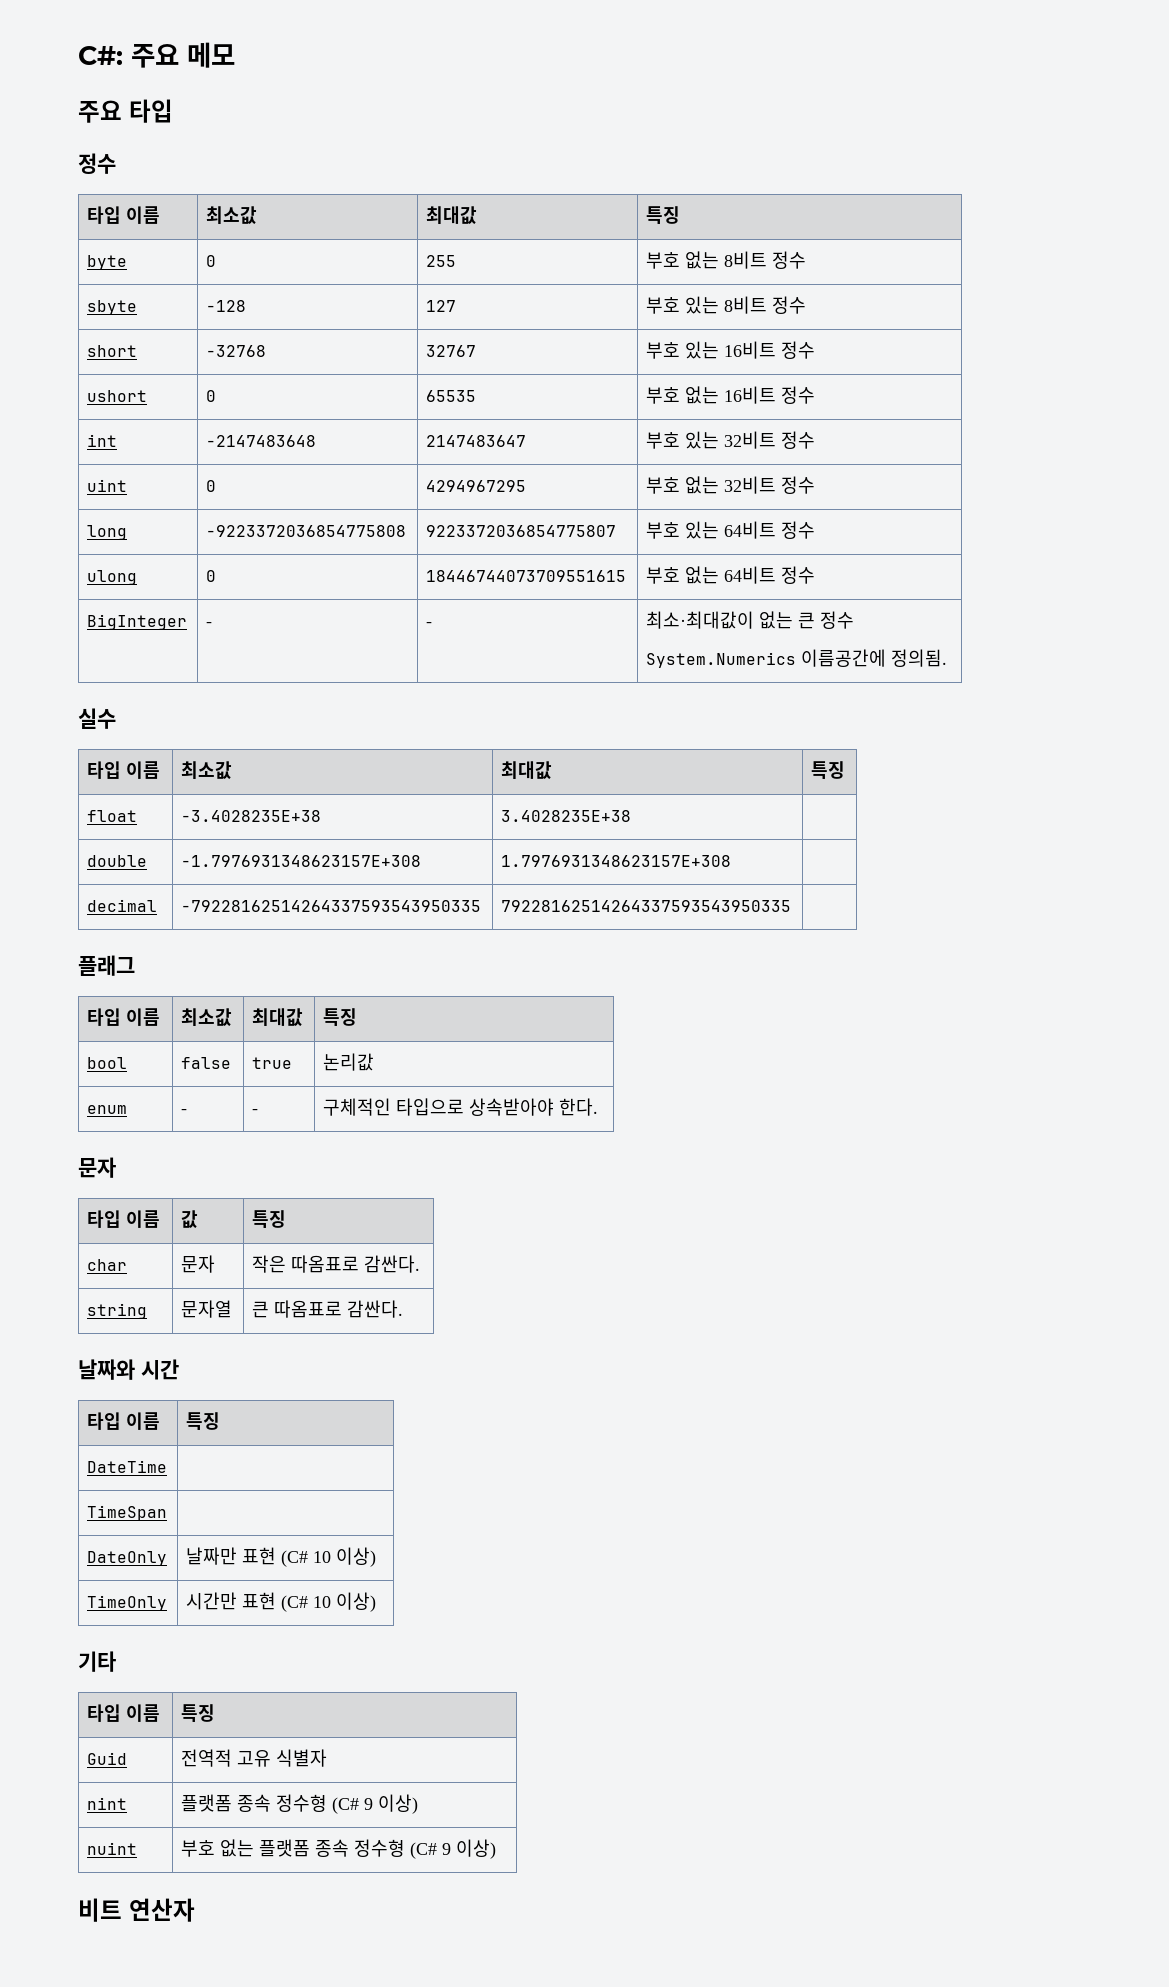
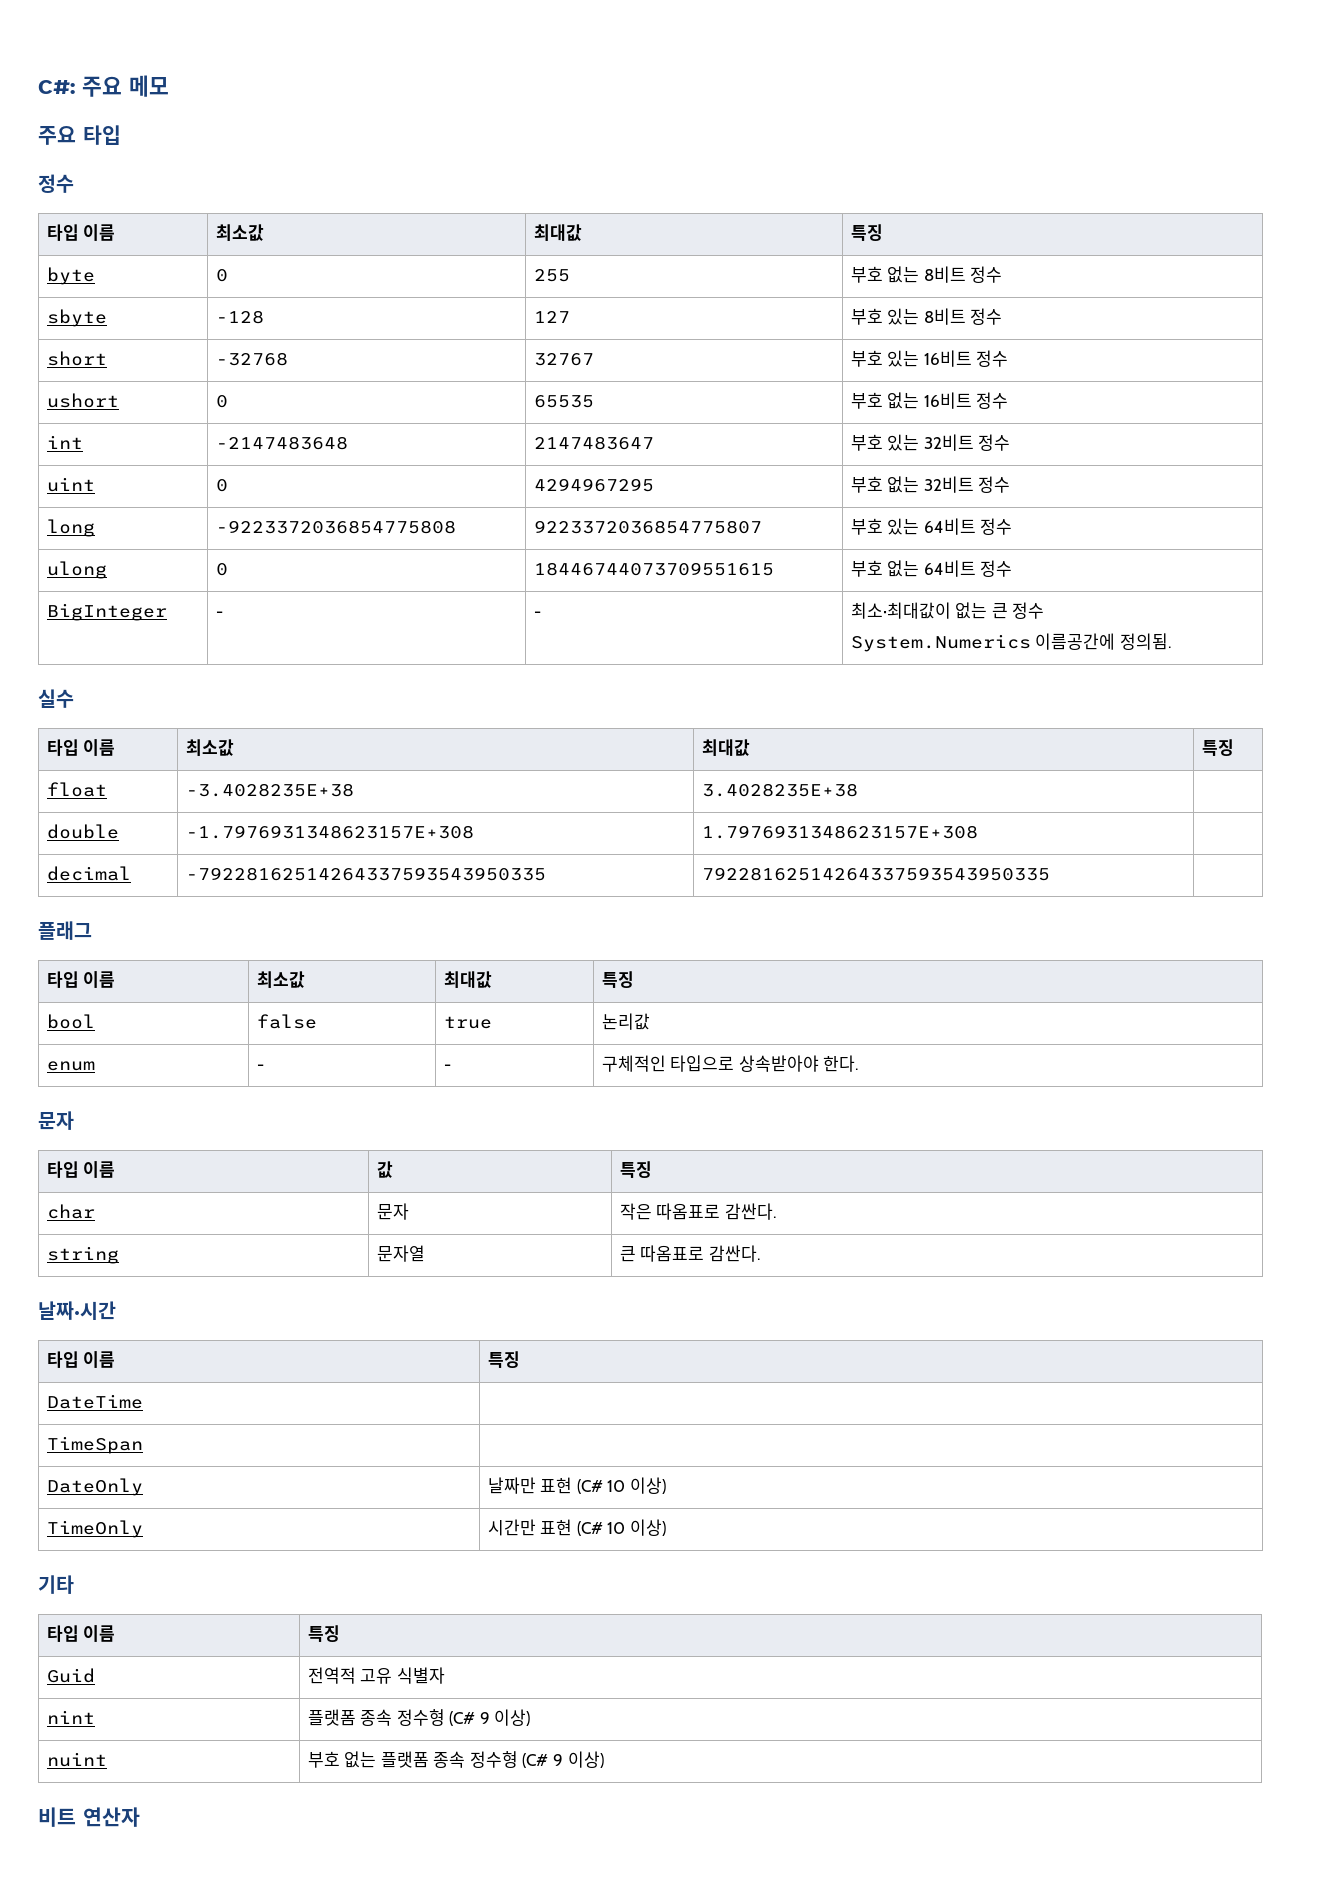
[78,1359,179,1380] 날짜와 시간 -> [38,1301,116,1320] 날짜·시간

